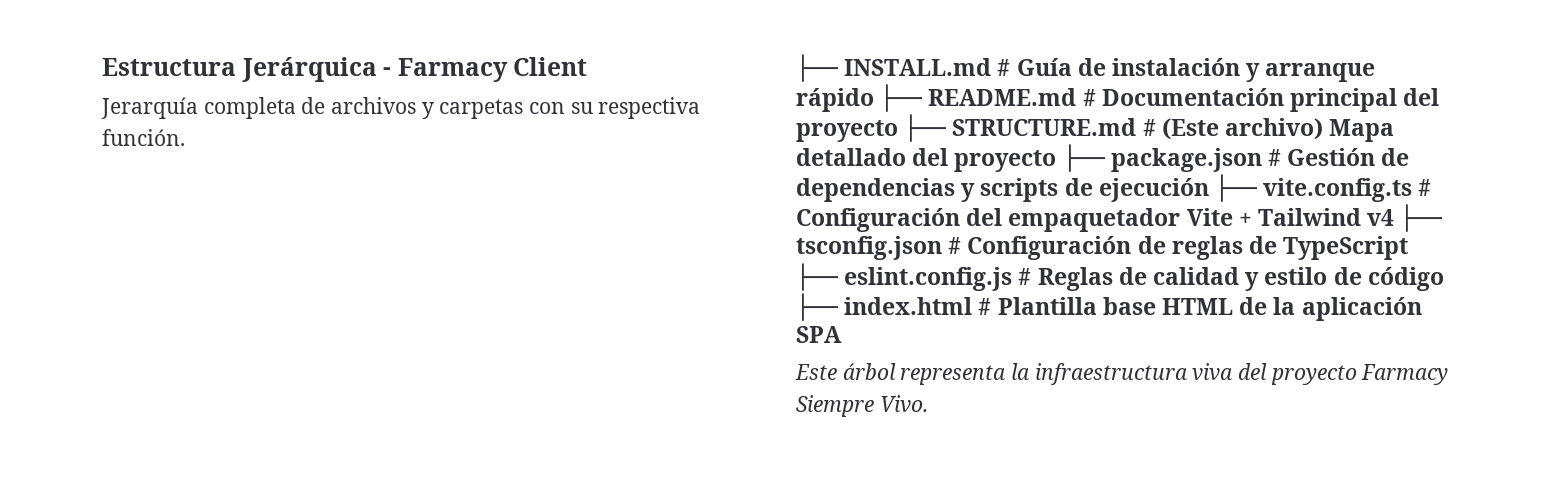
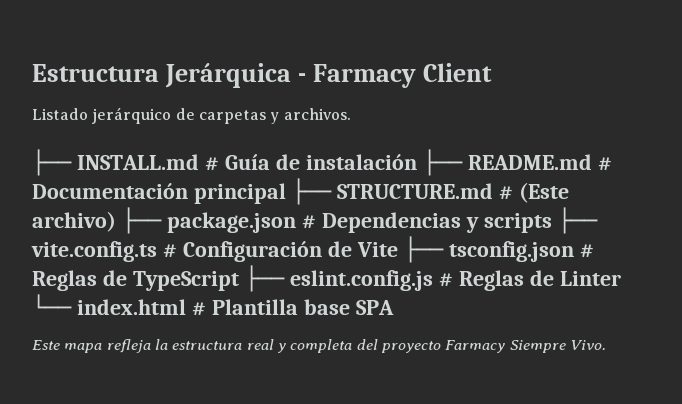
[101,97,701,119] [102,129,185,146] Jerarquía completa de archivos y carpetas con su respectiva función. -> [32,107,351,124] Listado jerárquico de carpetas y archivos.
[1246,63,1376,82] [796,88,874,112] y arranque rápido -> (417, 162) none
[1403,88,1440,106] [796,120,898,142] del proyecto -> (286, 193) none
[1329,119,1395,142] [796,144,1410,172] [796,174,1432,202] [796,204,1444,232] [796,236,1243,260] Mapa detallado del proyecto ├── package.json # Gestión de dependencias y scripts de ejecución ├── vite.config.ts # Configuración del empaquetador Vite + Tailwind v4 ├── tsconfig.json # Configuración de reglas -> [121,207,598,234] [31,236,594,263] [32,270,97,291] ├── package.json # Dependencias y scripts ├── vite.config.ts # Configuración de Vite ├── tsconfig.json # Reglas
[1153,267,1444,291] [796,293,1422,321] [796,326,842,343] [795,363,1234,385] calidad y estilo de código ├── index.html # Plantilla base HTML de la aplicación SPA // Este árbol representa la infraestructura viva -> [559,271,621,286] [32,294,394,316] [32,339,353,353] Linter └── index.html # Plantilla base SPA // Este mapa refleja la estructura real y completa

